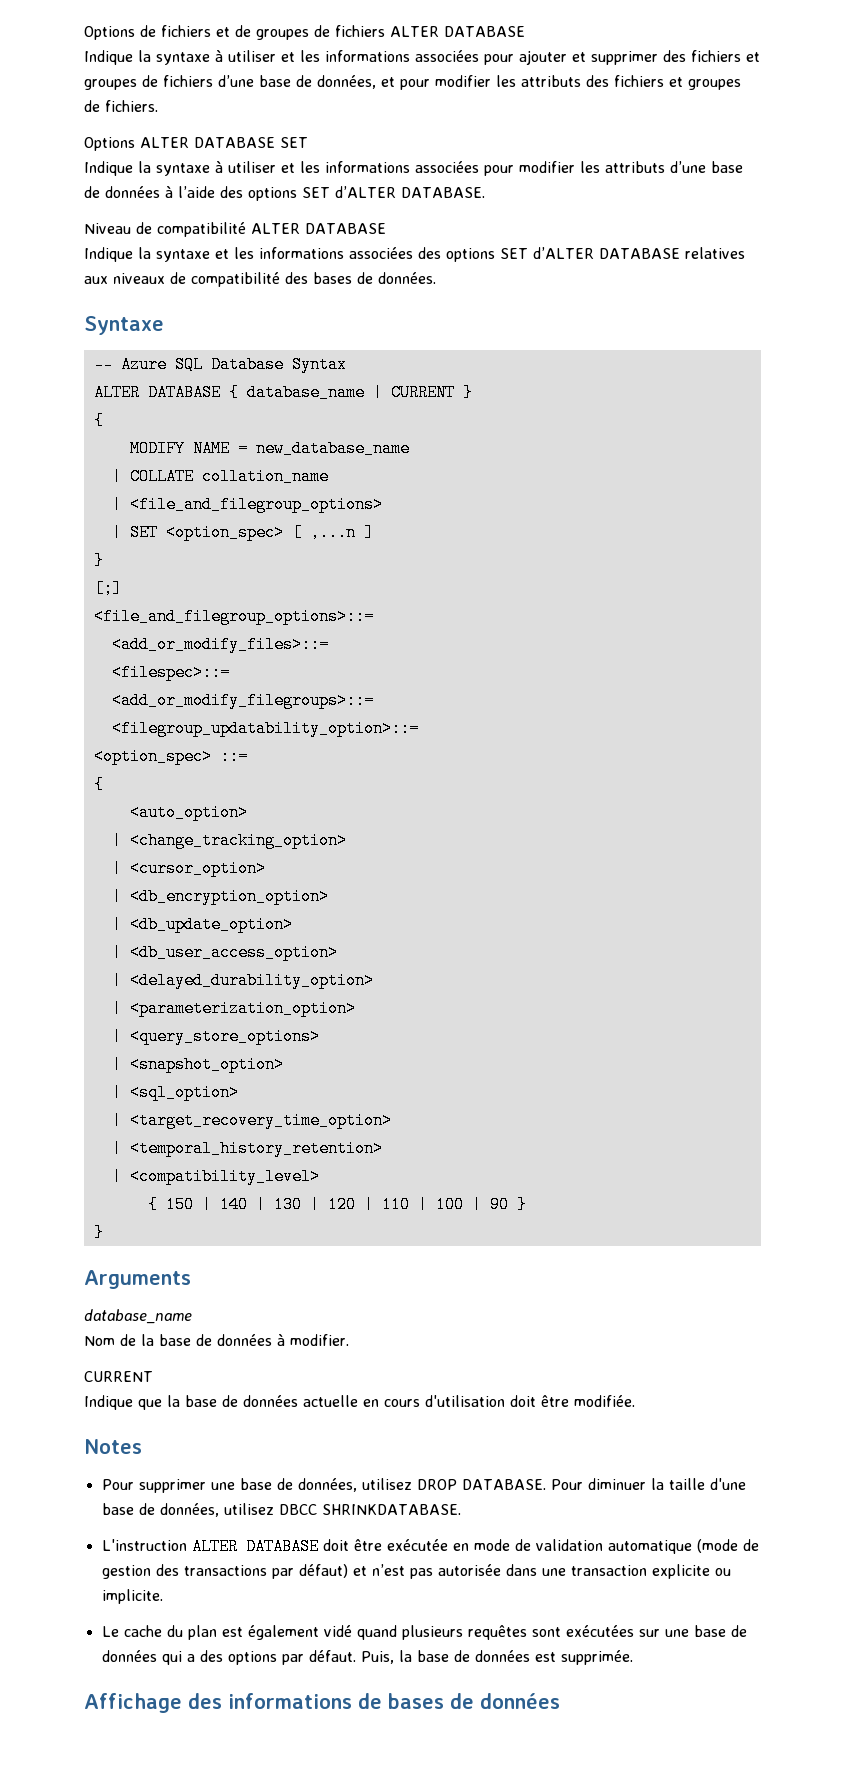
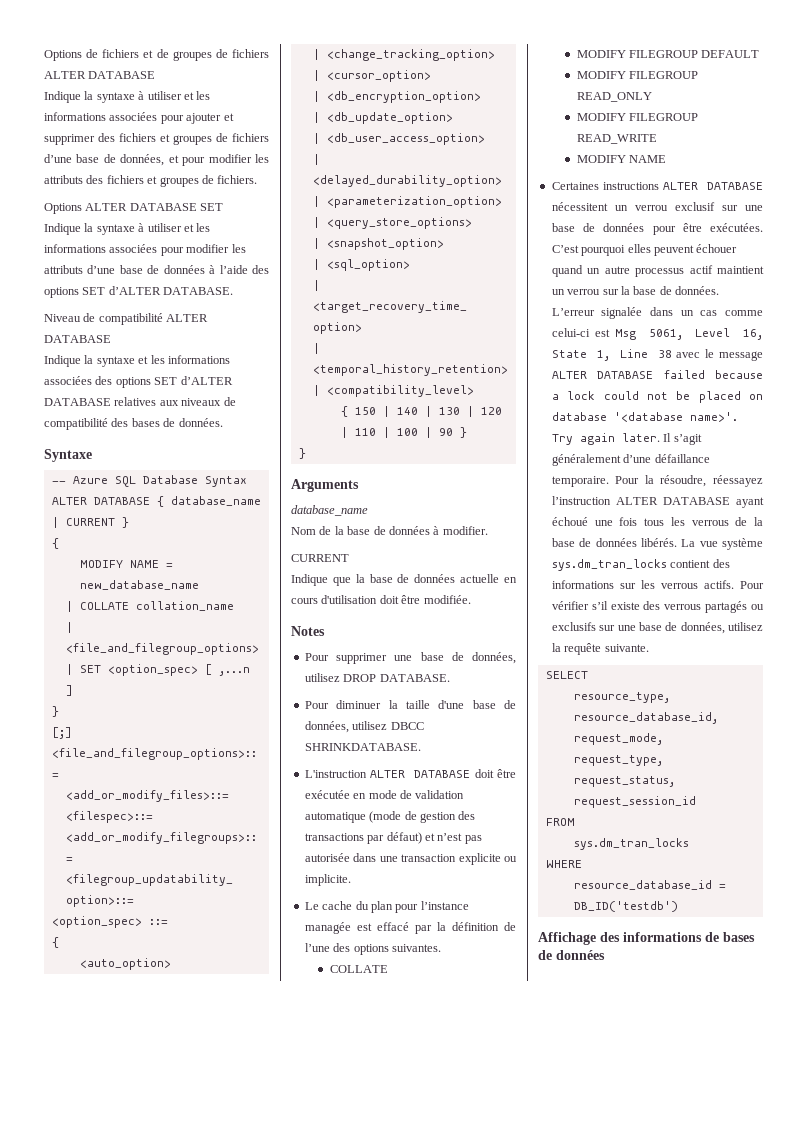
(546, 1484) none -> (450, 678) //
[221,1625,634,1640] est également vidé quand plusieurs requêtes sont exécutées -> [395,901,469,913] [304,922,516,934] [304,943,441,955] [329,965,388,973] [576,50,760,58] [576,71,699,79] [576,92,652,102] [576,113,699,121] [576,134,657,144] [576,155,667,163] [551,182,763,190] [551,202,715,211] pour l’instance managée est effacé par la définition de l’une des options suivantes. // COLLATE // MODIFY FILEGROUP DEFAULT // MODIFY FILEGROUP READ_ONLY // MODIFY FILEGROUP READ_WRITE // MODIFY NAME // Certaines instructions ALTER DATABASE nécessitent un verrou exclusif
[161,1650,633,1665] qui a des options par défaut. Puis, la base de données est supprimée. -> [652,223,763,235] [551,244,738,256] [551,265,764,277] [551,286,719,295] [551,307,763,319] [551,328,763,340] [551,349,763,361] [551,370,763,379] [551,391,763,403] [551,412,738,422] [551,433,702,445] [551,454,710,466] [551,475,763,487] [551,496,764,508] [551,517,763,526] [551,538,763,550] [551,559,730,571] [551,580,764,589] [551,601,764,613] [551,622,763,634] [551,643,649,655] [545,671,588,679] [573,692,670,703] [573,712,718,724] [573,733,663,745] [573,755,663,766] [573,776,675,787] [573,796,696,808] [545,818,575,826] [573,838,689,850] [545,860,582,868] [573,880,726,890] [573,901,678,912] pour être exécutées. C’est pourquoi elles peuvent échouer quand un autre processus actif maintient un verrou sur la base de données. L’erreur signalée dans un cas comme celui-ci est Msg 5061, Level 16, State 1, Line 38 avec le message ALTER DATABASE failed because a lock could not be placed on database '<database name>'. Try again later. Il s’agit généralement d’une défaillance temporaire. Pour la résoudre, réessayez l’instruction ALTER DATABASE ayant échoué une fois tous les verrous de la base de données libérés. La vue système sys.dm_tran_locks contient des informations sur les verrous actifs. Pour vérifier s’il existe des verrous partagés ou exclusifs sur une base de données, utilisez la requête suivante. // SELECT // resource_type, resource_database_id, request_mode, request_type, request_status, request_session_id // FROM // sys.dm_tran_locks // WHERE // resource_database_id = DB_ID('testdb')

